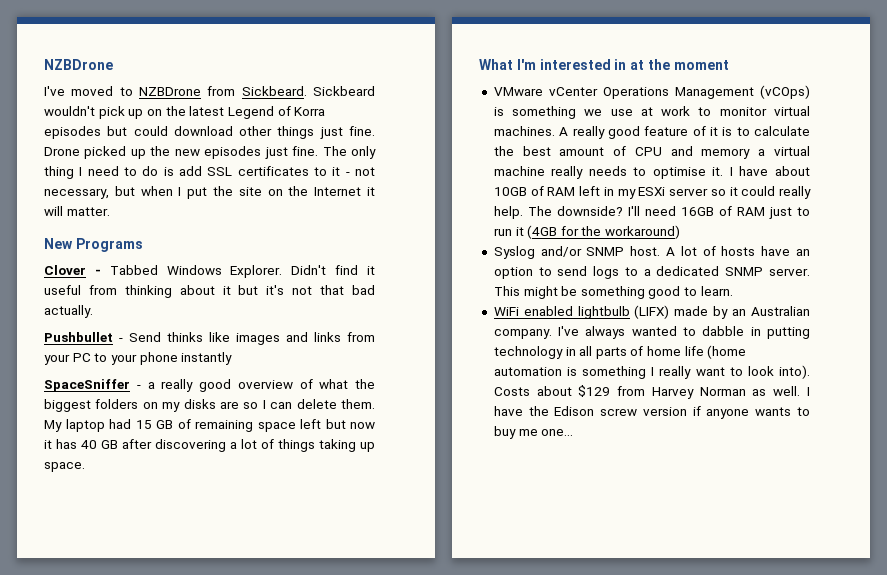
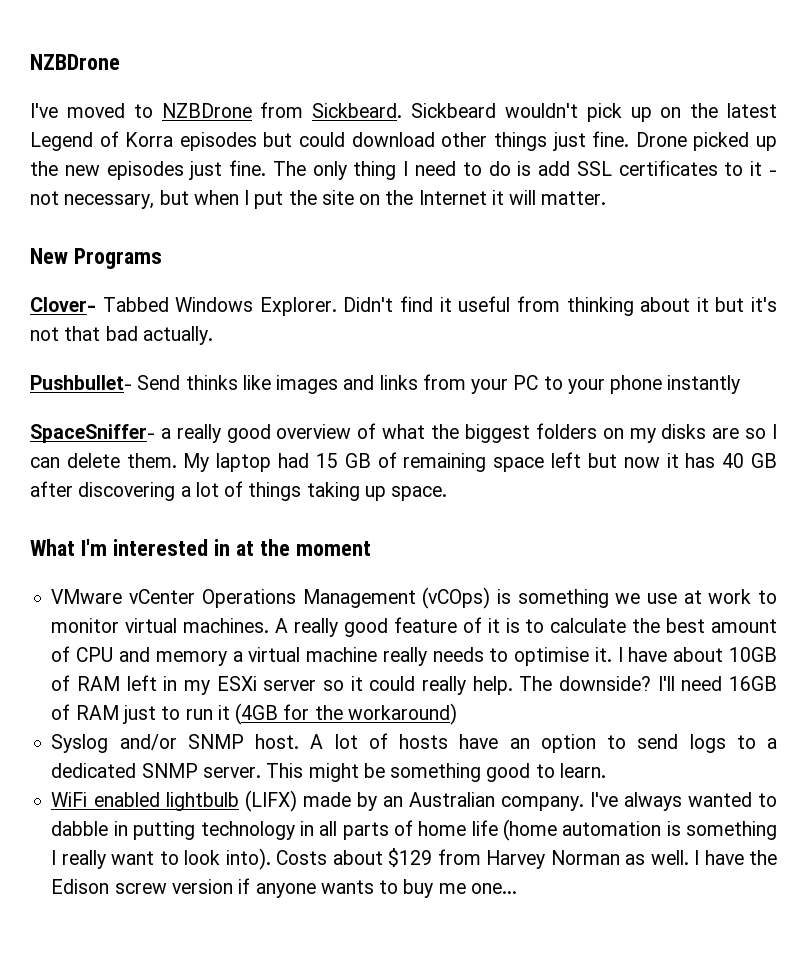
[44,265,101,275] Clover - -> [30,297,96,312] Clover-
[44,332,123,342] Pushbullet - -> [30,375,132,390] Pushbullet-
[44,379,141,392] SpaceSniffer - -> [30,424,155,443] SpaceSniffer-

